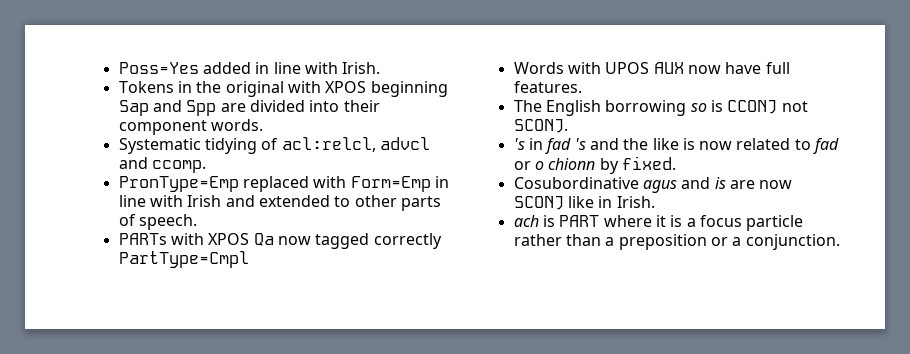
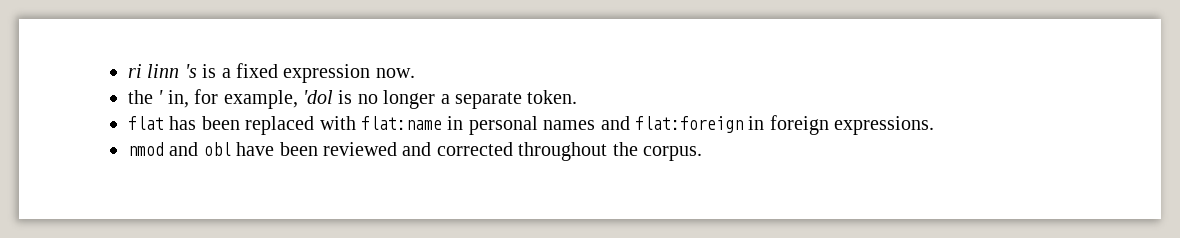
[118,62,381,74] [118,81,448,97] [118,100,380,116] [118,119,263,135] [118,137,430,154] [118,157,206,173] [118,176,449,192] [118,195,441,211] [118,214,197,230] [118,233,442,249] [118,251,249,268] [513,62,790,74] [513,81,582,93] [513,100,808,116] [513,119,568,133] [513,138,840,154] [513,156,676,174] [513,177,793,193] [513,196,655,210] [513,215,804,231] [513,234,840,250] Poss=Yes added in line with Irish. // Tokens in the original with XPOS beginning Sap and Spp are divided into their component words. // Systematic tidying of acl:relcl, advcl and ccomp. // PronType=Emp replaced with Form=Emp in line with Irish and extended to other parts of speech. // PARTs with XPOS Qa now tagged correctly PartType=Cmpl // Words with UPOS AUX now have full features. // The English borrowing so is CCONJ not SCONJ. // 's in fad 's and the like is now related to fad or o chionn by fixed. // Cosubordinative agus and is are now SCONJ like in Irish. // ach is PART where it is a focus particle rather than a preposition or a conjunction. -> [128,63,415,83] [128,89,578,109] [128,115,935,135] [128,142,702,161] ri linn 's is a fixed expression now. // the ' in, for example, 'dol is no longer a separate token. // flat has been replaced with flat:name in personal names and flat:foreign in foreign expressions. // nmod and obl have been reviewed and corrected throughout the corpus.

